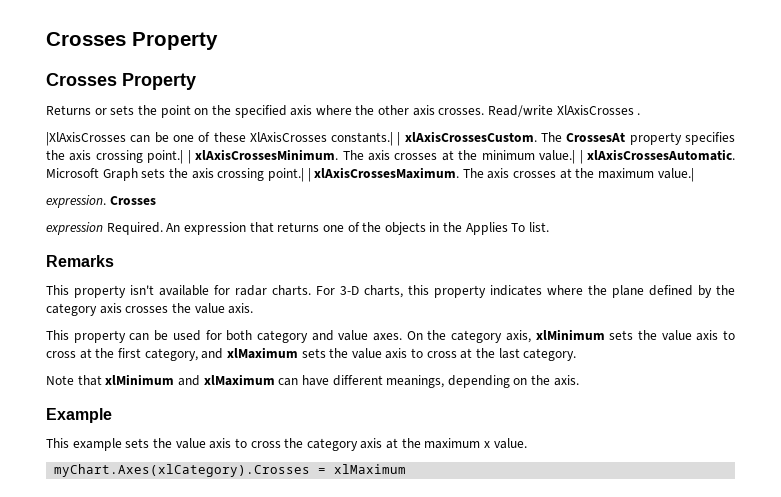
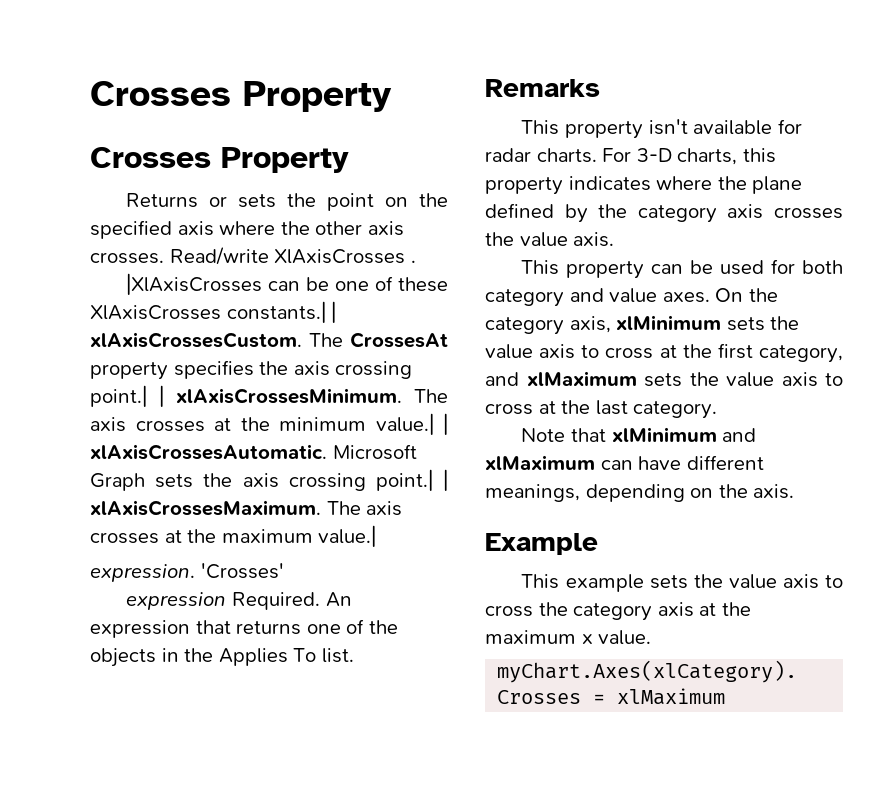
[109,196,156,205] Crosses -> [200,563,284,579] 'Crosses'

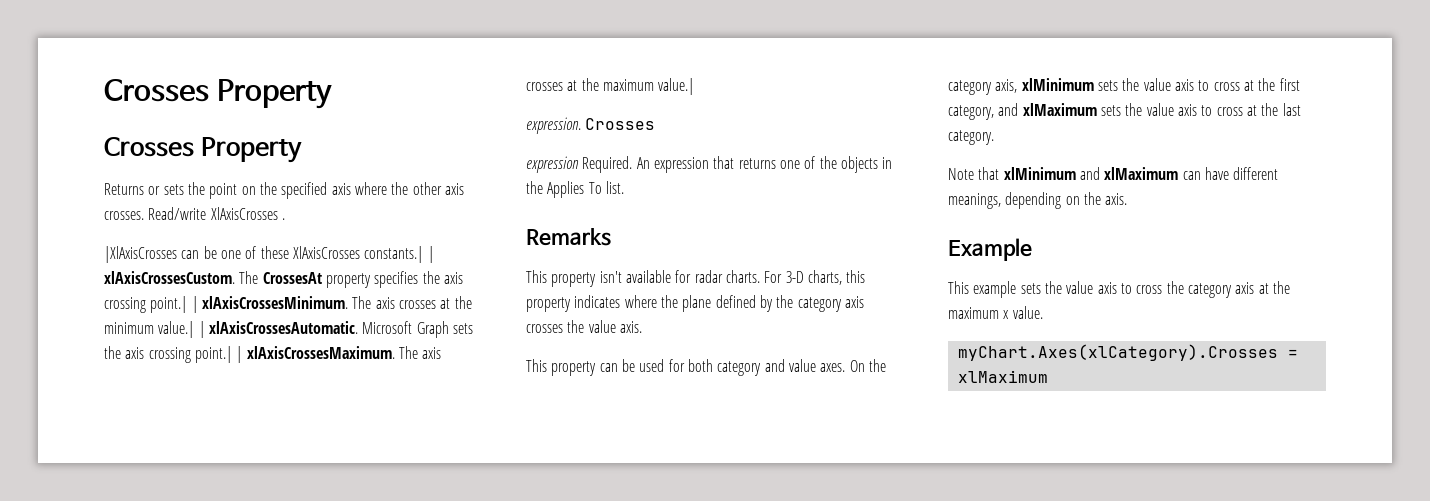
[200,563,284,579] 'Crosses' -> [585,118,656,130] Crosses

